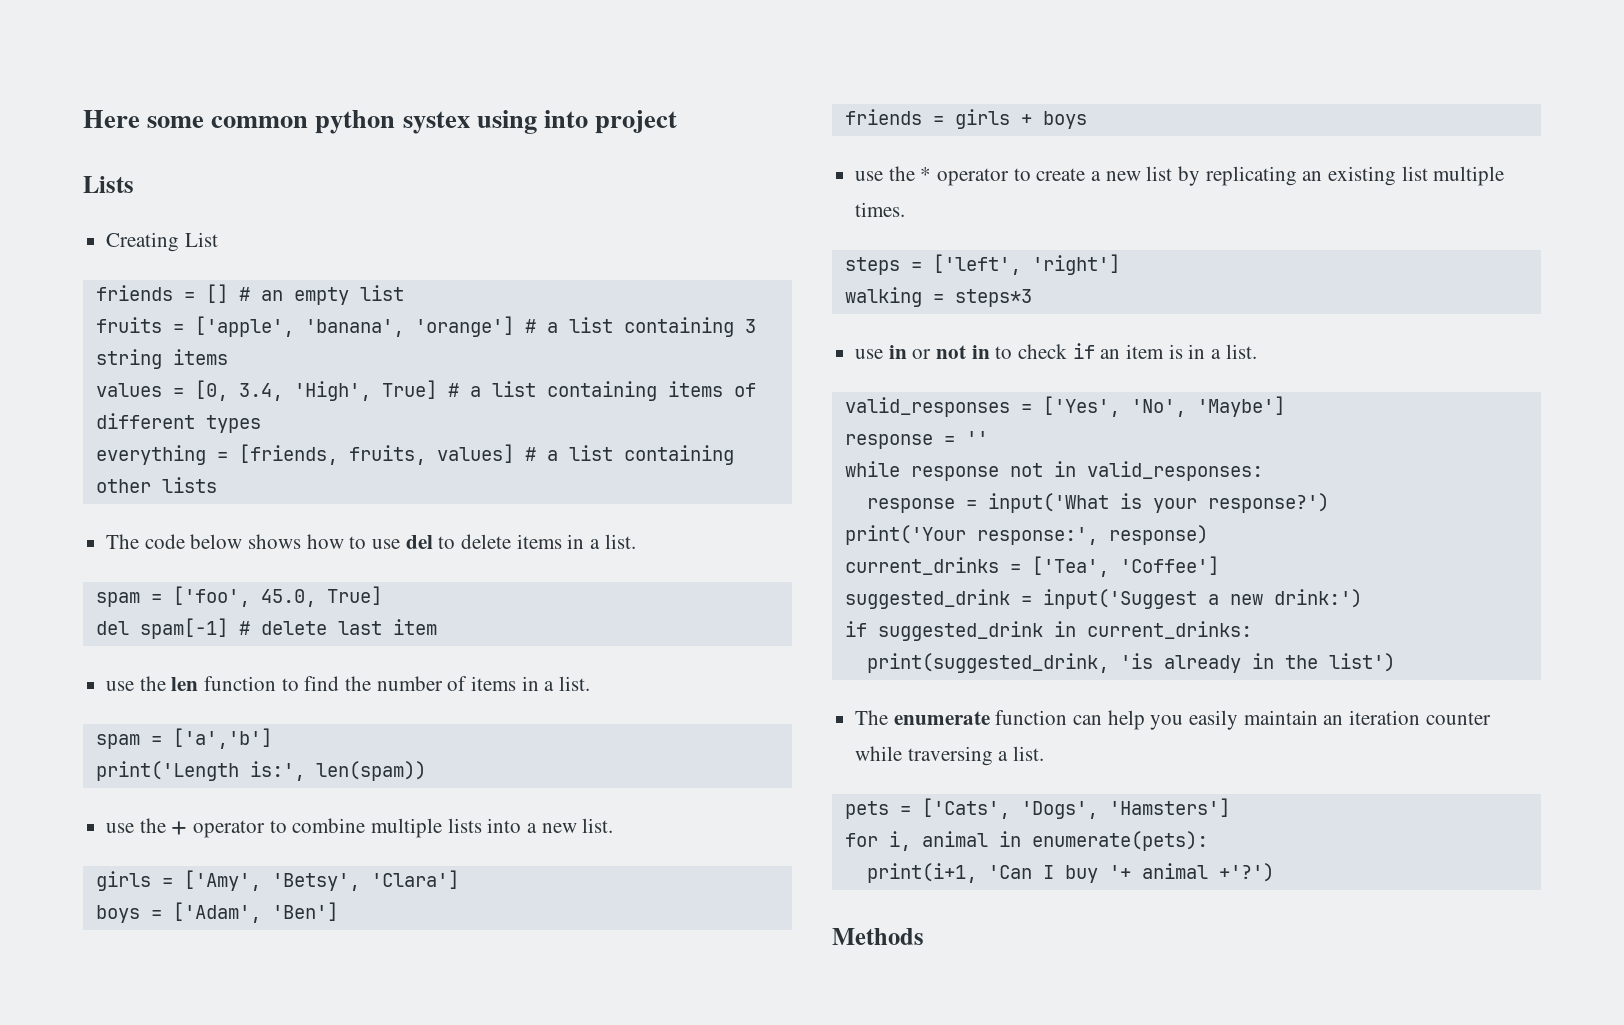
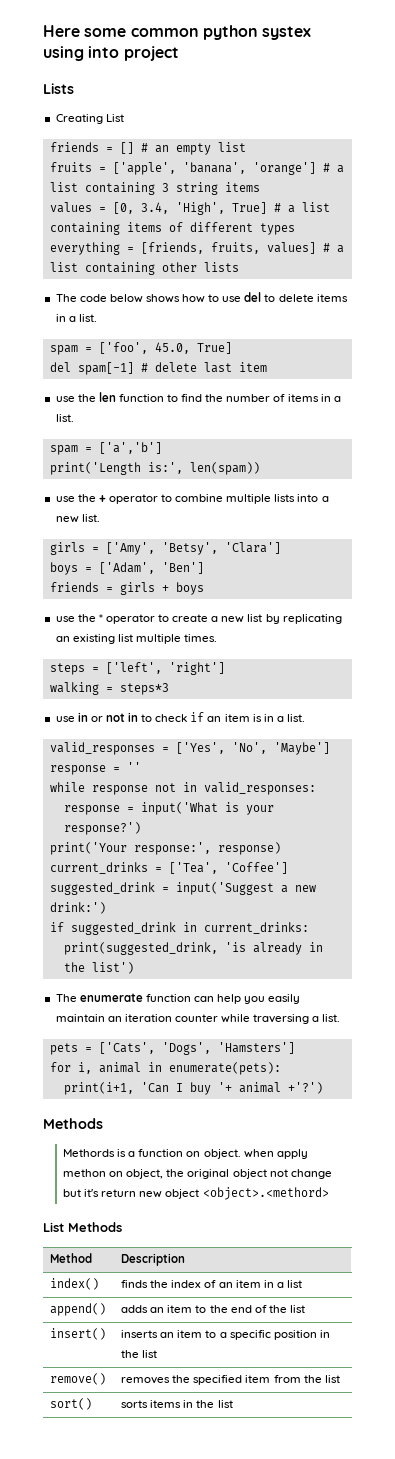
(924, 936) none -> [63,1149,308,1159] [63,1169,332,1179] [63,1187,329,1200] [43,1222,122,1232] [50,1253,93,1263] [121,1253,186,1266] [50,1278,100,1290] [121,1280,302,1288] [50,1303,107,1316] [121,1305,305,1313] [50,1328,107,1340] [121,1330,330,1340] [121,1350,158,1358] [50,1373,107,1385] [121,1375,340,1385] [50,1398,93,1410] [121,1400,233,1408] // Methords is a function on object. when apply methon on object, the original object not change but it's return new object <object>.<methord> // List Methods // Method | Description // index() | finds the index of an item in a list // append() | adds an item to the end of the list // insert() | inserts an item to a specific position in the list // remove() | removes the specified item from the list // sort() | sorts items in the list

